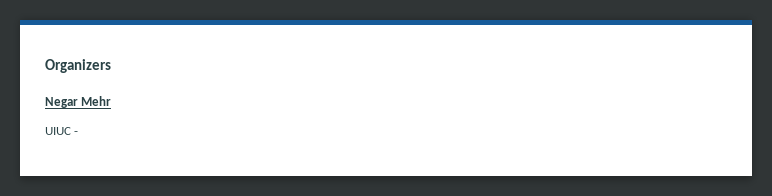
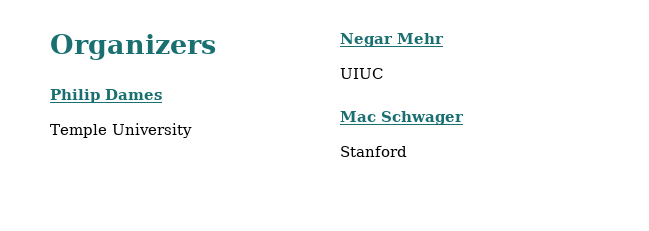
(111, 66) none -> [50,89,162,103] [50,123,192,138] // Philip Dames // Temple University
[74,131,79,135] - -> [340,111,464,125] [340,146,407,157] // Mac Schwager // Stanford

